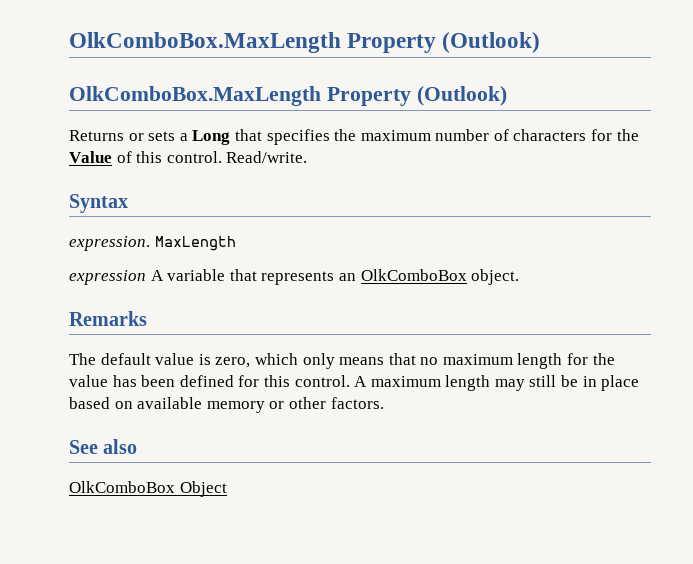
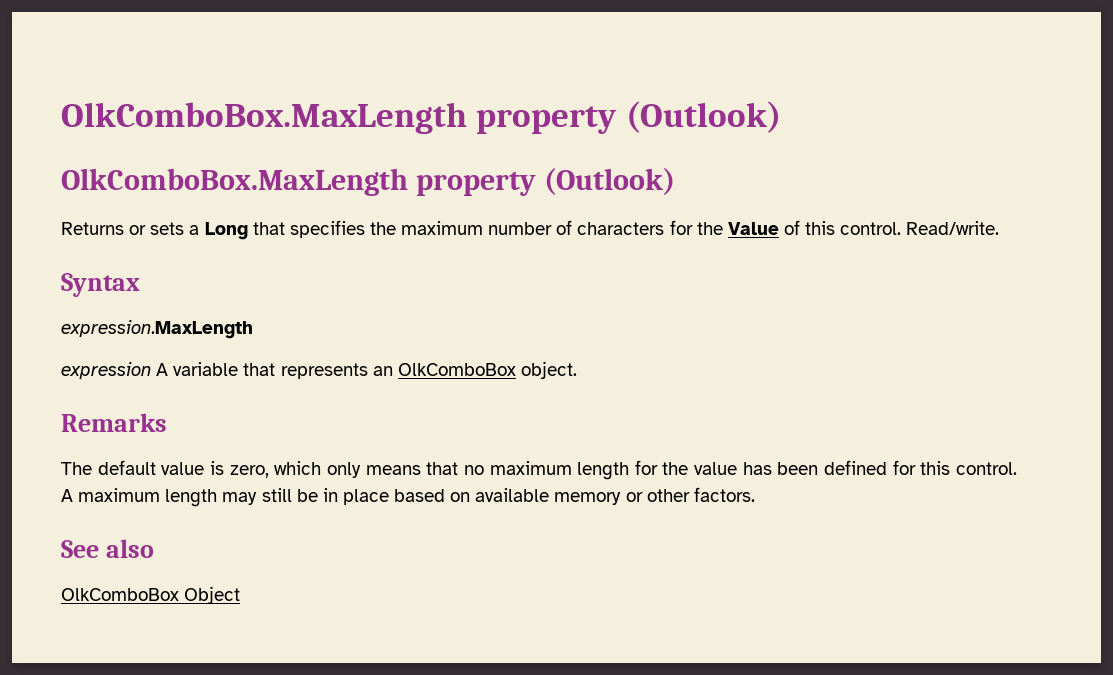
[69,32,437,53] OlkComboBox.MaxLength Property -> [61,102,618,134] OlkComboBox.MaxLength property
[326,87,411,106] Property -> [415,172,536,196] property
[69,236,236,251] expression. MaxLength -> [61,320,253,339] expression.MaxLength

